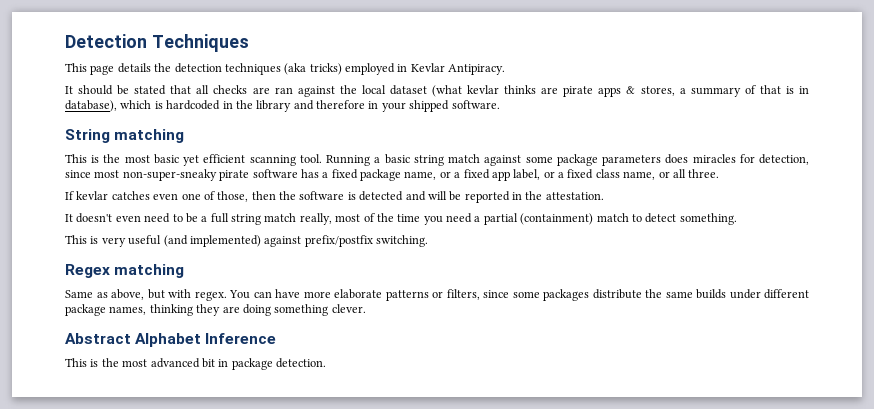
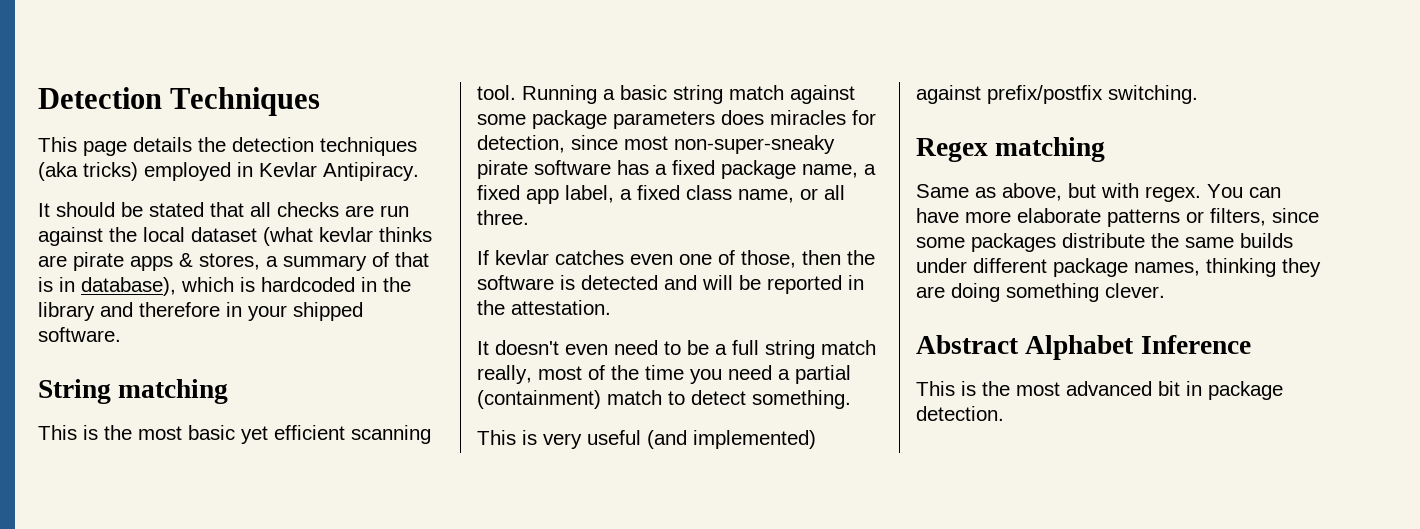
[274,87,293,94] ran -> [380,205,409,217] run
[439,171,451,178] or -> (858, 171) none
[543,171,555,178] or -> (614, 194) none

